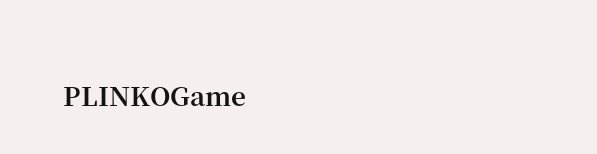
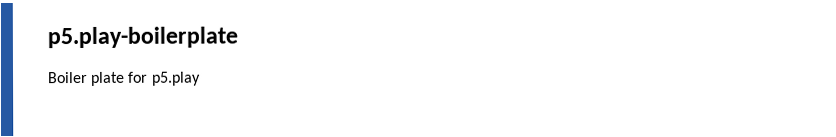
[63,87,246,106] PLINKOGame -> [47,26,238,49] [48,71,201,86] p5.play-boilerplate // Boiler plate for p5.play

